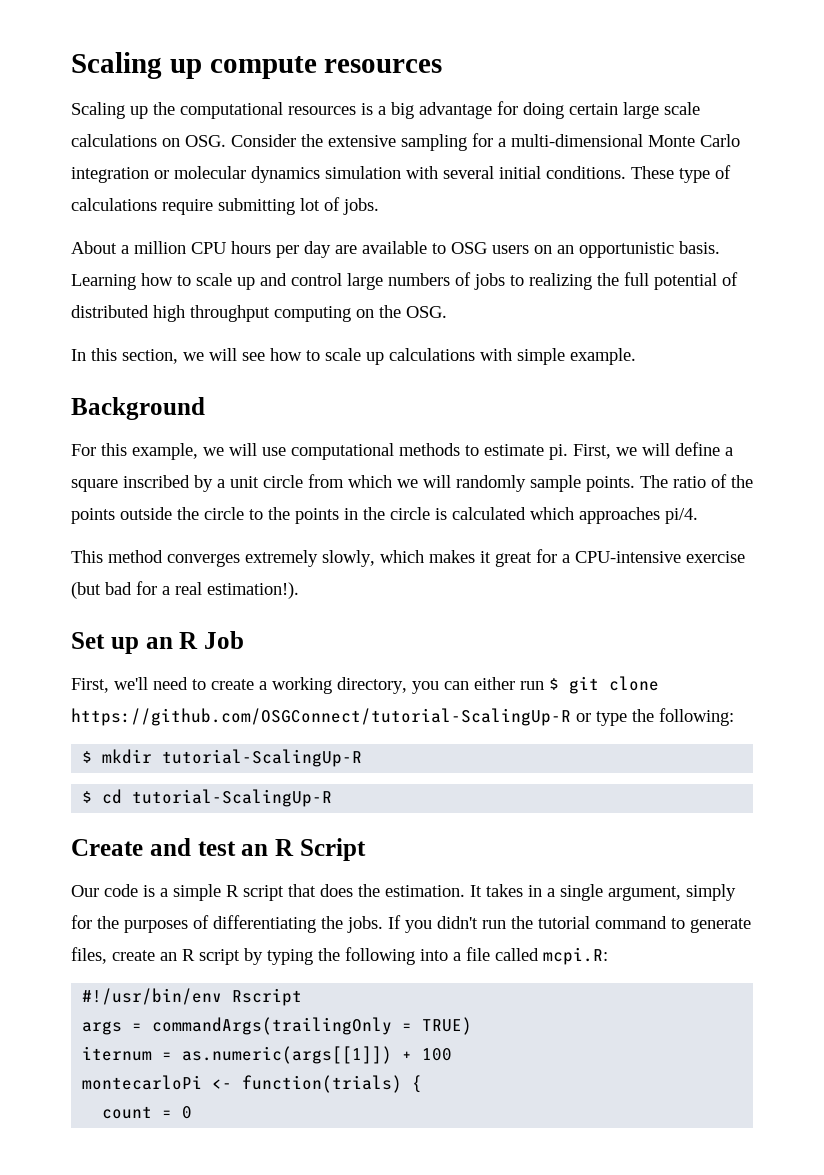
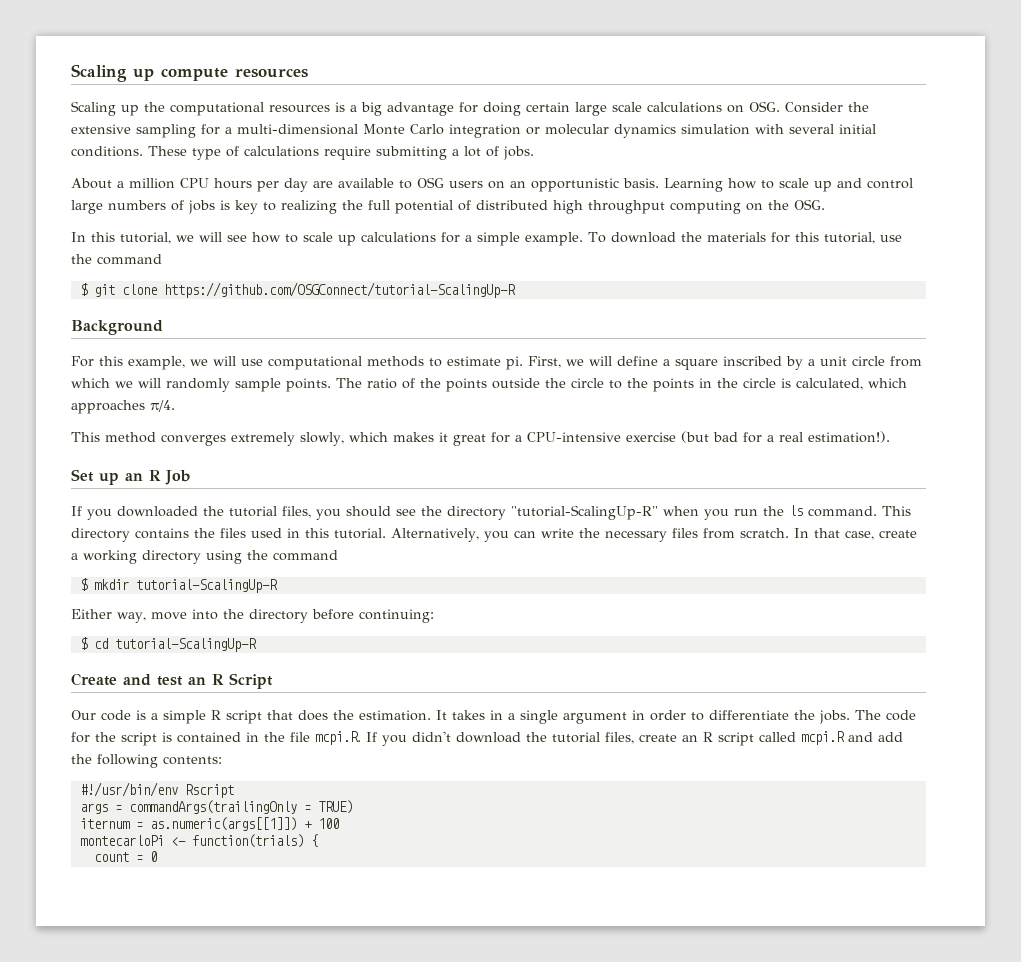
(295, 206) none -> [452,149,459,156] a
(505, 281) none -> [220,200,258,214] is key
[122,349,178,364] section, -> [120,232,171,244] tutorial,
[480,348,512,361] with -> [441,232,472,243] for a
(636, 356) none -> [588,232,902,244] [71,254,162,265] [79,282,516,298] To download the materials for this tutorial, use the command // $ git clone https://github.com/OSGConnect/tutorial-ScalingUp-R
[452,507,526,520] calculated -> [796,378,863,390] calculated,
[665,508,698,524] pi/4. -> [150,400,175,412] π/4.
[71,676,659,694] [71,708,734,726] [82,749,363,767] First, we'll need to create a working directory, you can either run $ git clone https://github.com/OSGConnect/tutorial-ScalingUp-R or type the following: // $ mkdir tutorial-ScalingUp-R -> [71,505,911,520] [71,528,917,542] [71,550,338,564] [79,578,278,593] [71,609,434,623] If you downloaded the tutorial files, you should see the directory "tutorial-ScalingUp-R" when you run the ls command. This directory contains the files used in this tutorial. Alternatively, you can write the necessary files from scratch. In that case, create a working directory using the command // $ mkdir tutorial-ScalingUp-R // Either way, move into the directory before continuing:
[608,884,736,901] [71,915,383,933] argument, simply for the purposes of differentiating the jobs. -> [563,710,916,724] [71,731,361,746] argument in order to differentiate the jobs. The code for the script is contained in the file mcpi.R.
[482,916,751,933] run the tutorial command to generate -> [456,732,600,743] download the tutorial
[244,947,608,965] by typing the following into a file called mcpi.R: -> [759,731,903,745] [71,754,222,768] called mcpi.R and add the following contents:

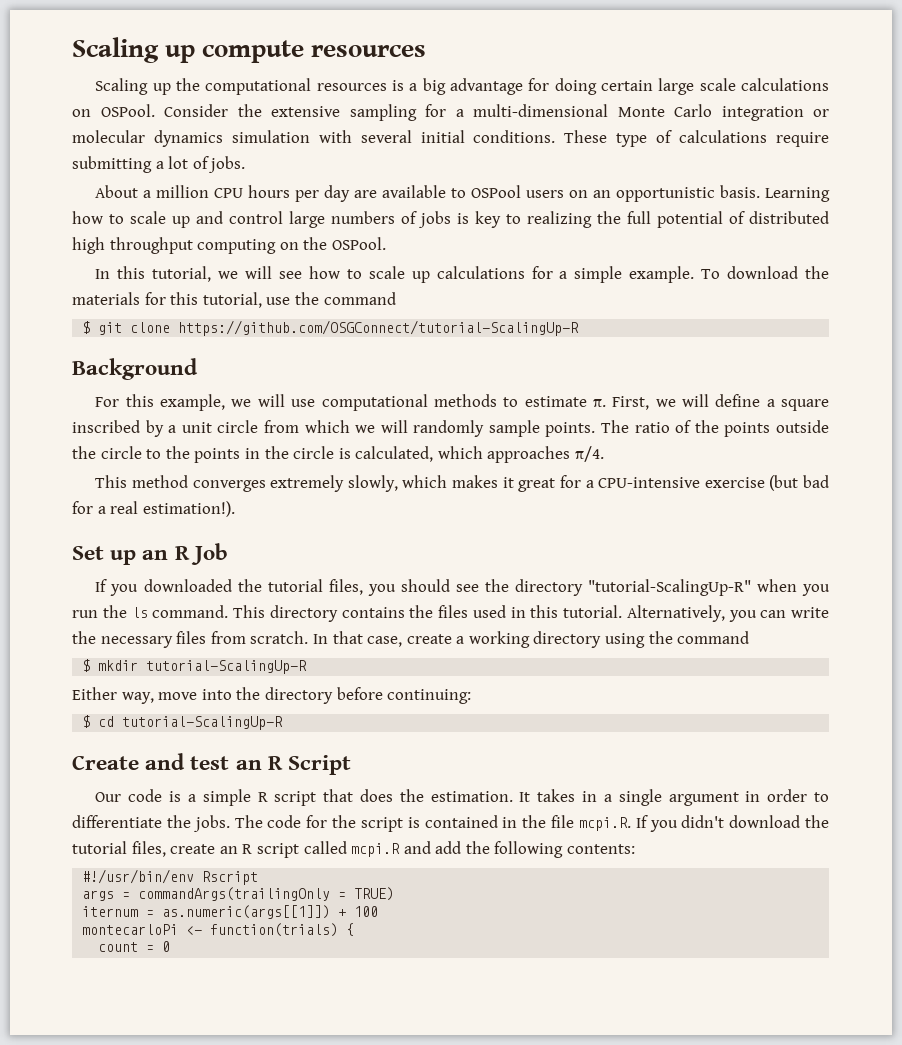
[749,101,780,112] OSG. -> [100,104,155,117] OSPool.
[417,177,444,188] OSG -> [471,185,522,198] OSPool
[794,199,825,210] OSG. -> [331,237,386,250] OSPool.
[506,356,523,370] pi. -> [592,399,606,407] π.

